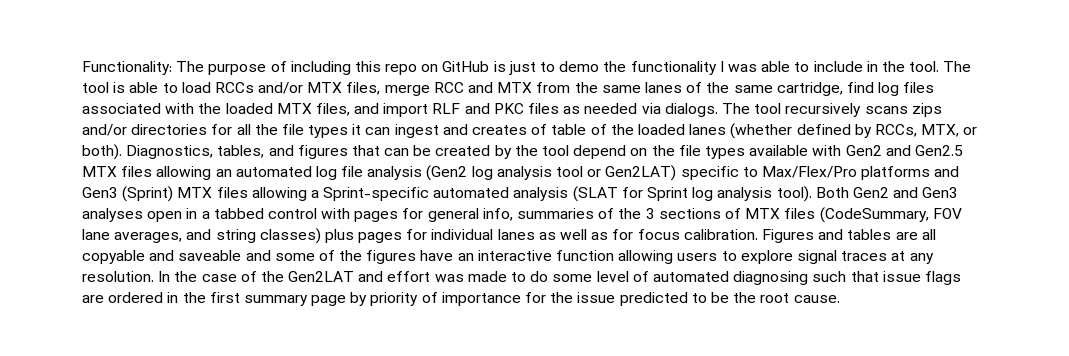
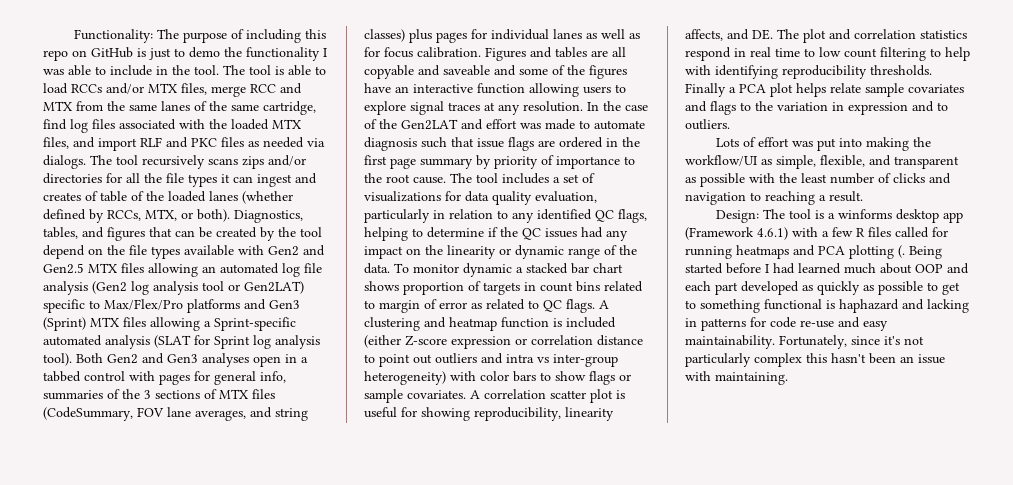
[530,271,809,285] do some level of automated diagnosing -> [594,120,645,130] [364,137,417,151] automate diagnosis
[243,295,347,306] summary page -> [390,158,473,169] page summary
[525,292,840,306] for the issue predicted to be the root cause. -> [624,156,635,165] [364,173,595,184] [364,191,597,205] [364,209,647,223] [364,227,628,241] [364,245,637,259] [364,263,623,277] [364,281,643,295] [364,299,609,313] [364,317,616,331] [364,335,643,349] [364,353,618,367] [364,371,631,385] [364,389,625,403] [364,407,614,421] [685,29,967,43] [685,47,970,61] [685,65,932,79] [685,83,964,97] [685,101,948,115] [685,119,730,130] [715,137,931,151] [685,155,959,169] [685,173,951,187] [685,191,863,205] [715,209,963,223] [685,227,948,240] [685,245,942,259] [685,263,969,274] [685,281,960,295] [685,299,969,313] [685,317,888,331] [685,335,924,349] [685,353,945,367] [685,371,788,385] to the root cause. The tool includes a set of visualizations for data quality evaluation, particularly in relation to any identified QC flags, helping to determine if the QC issues had any impact on the linearity or dynamic range of the data. To monitor dynamic a stacked bar chart shows proportion of targets in count bins related to margin of error as related to QC flags. A clustering and heatmap function is included (either Z-score expression or correlation distance to point out outliers and intra vs inter-group heterogeneity) with color bars to show flags or sample covariates. A correlation scatter plot is useful for showing reproducibility, linearity affects, and DE. The plot and correlation statistics respond in real time to low count filtering to help with identifying reproducibility thresholds. Finally a PCA plot helps relate sample covariates and flags to the variation in expression and to outliers. // Lots of effort was put into making the workflow/UI as simple, flexible, and transparent as possible with the least number of clicks and navigation to reaching a result. // Design: The tool is a winforms desktop app (Framework 4.6.1) with a few R files called for running heatmaps and PCA plotting (. Being started before I had learned much about OOP and each part developed as quickly as possible to get to something functional is haphazard and lacking in patterns for code re-use and easy maintainability. Fortunately, since it's not particularly complex this hasn't been an issue with maintaining.

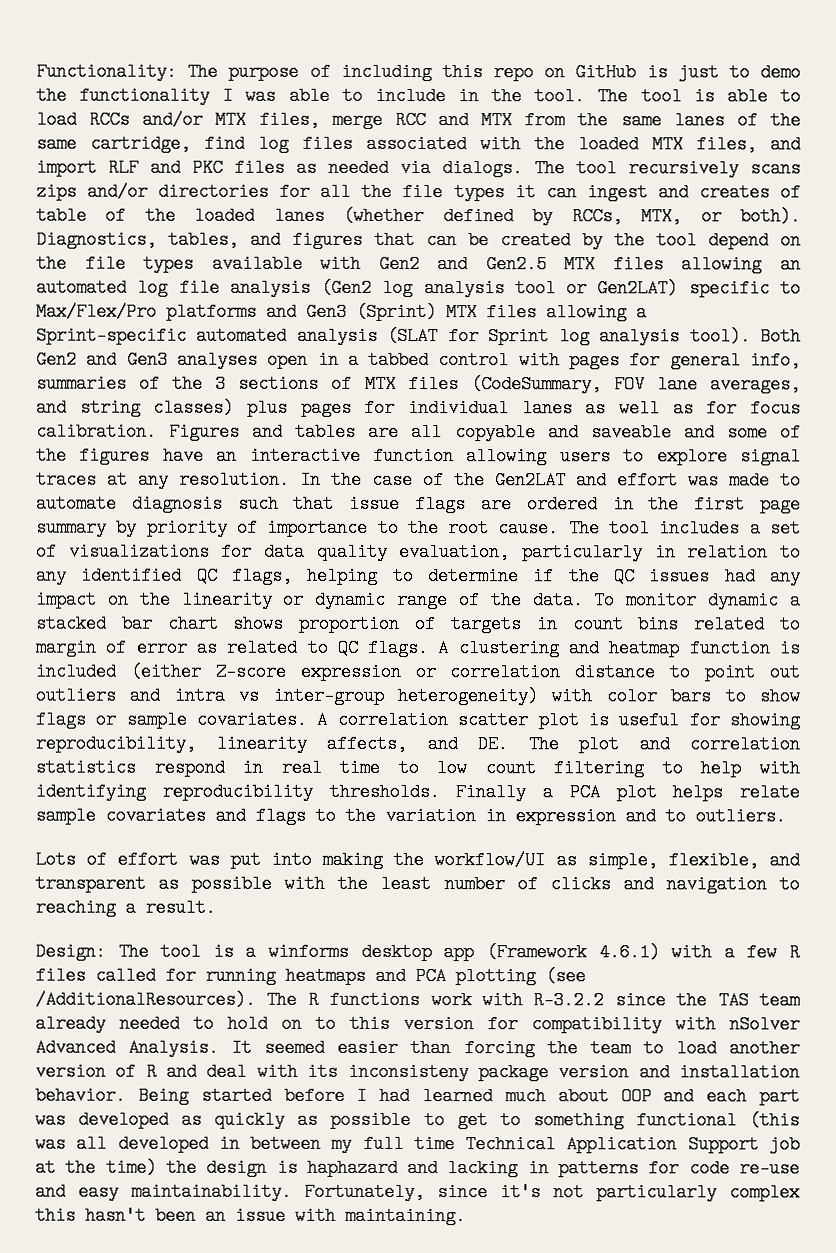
[898,245,905,258] (. -> [545,967,586,986] [35,990,800,1010] [35,1014,800,1034] [35,1038,800,1058] [35,1062,801,1082] [35,1086,126,1105] (see /AdditionalResources). The R functions work with R-3.2.2 since the TAS team already needed to hold on to this version for compatibility with nSolver Advanced Analysis. It seemed easier than forcing the team to load another version of R and deal with its inconsisteny package version and installation behavior.
(738, 288) none -> [35,1110,66,1129] was
(822, 304) none -> [749,1111,800,1130] [35,1134,800,1154] [35,1158,268,1177] (this was all developed in between my full time Technical Application Support job at the time) the design

